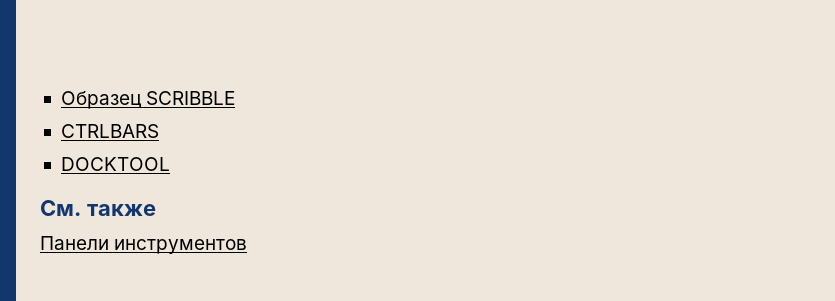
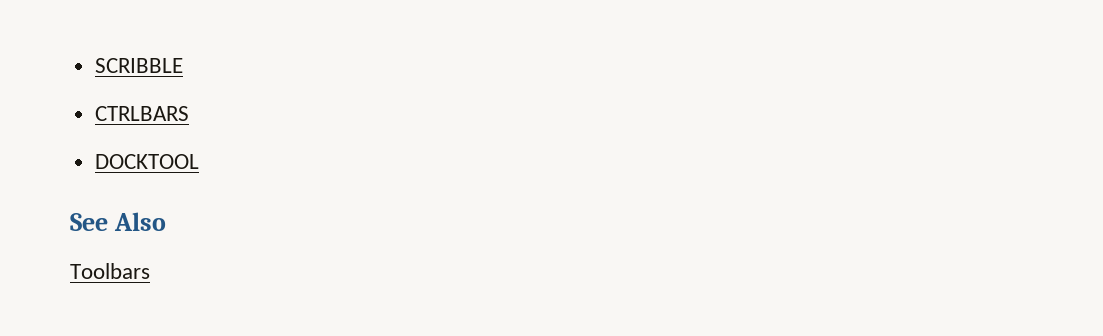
[60,91,142,109] Образец -> (95, 65) none
[40,200,156,216] [40,236,248,254] См. также // Панели инструментов -> [70,212,166,231] [70,263,150,279] See Also // Toolbars

